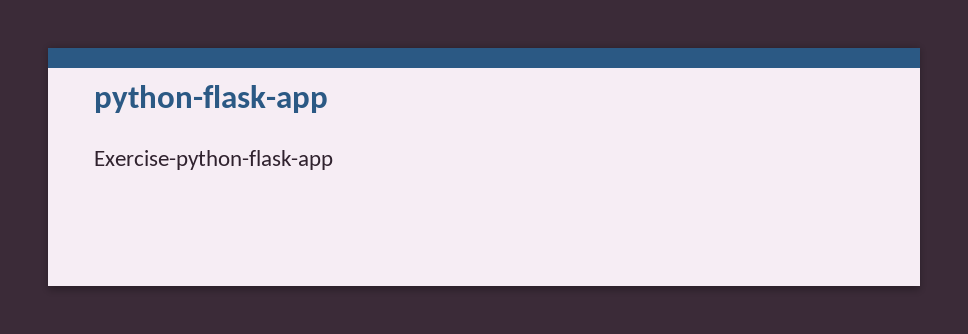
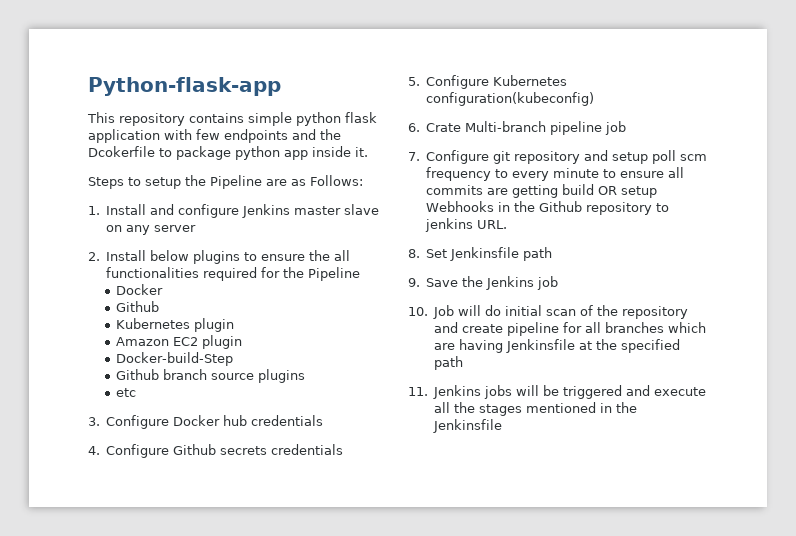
[94,85,328,113] [94,150,333,170] python-flask-app // Exercise-python-flask-app -> [88,77,281,96] [87,112,377,126] [88,129,341,143] [88,146,368,160] [88,175,363,189] [88,204,380,218] [106,225,197,235] [88,250,351,264] [106,267,361,281] [116,284,164,295] [116,301,160,312] [116,318,235,332] [116,335,243,349] [116,352,234,366] [116,369,306,383] [116,388,137,397] [88,415,324,429] [88,444,344,458] [408,75,568,89] [426,92,595,106] [408,121,627,135] [408,150,708,164] [426,167,685,181] [426,184,658,198] [426,201,670,215] [425,218,508,232] [408,247,553,261] [408,276,559,290] [408,305,689,319] [434,322,707,336] [434,339,681,353] [434,356,464,370] [408,385,707,399] [434,402,638,416] [433,419,503,433] Python-flask-app // This repository contains simple python flask application with few endpoints and the Dcokerfile to package python app inside it. // Steps to setup the Pipeline are as Follows: // 1. Install and configure Jenkins master slave on any server // 2. Install below plugins to ensure the all functionalities required for the Pipeline // Docker // Github // Kubernetes plugin // Amazon EC2 plugin // Docker-build-Step // Github branch source plugins // etc // 3. Configure Docker hub credentials // 4. Configure Github secrets credentials // 5. Configure Kubernetes configuration(kubeconfig) // 6. Crate Multi-branch pipeline job // 7. Configure git repository and setup poll scm frequency to every minute to ensure all commits are getting build OR setup Webhooks in the Github repository to jenkins URL. // 8. Set Jenkinsfile path // 9. Save the Jenkins job // 10. Job will do initial scan of the repository and create pipeline for all branches which are having Jenkinsfile at the specified path // 11. Jenkins jobs will be triggered and execute all the stages mentioned in the Jenkinsfile

